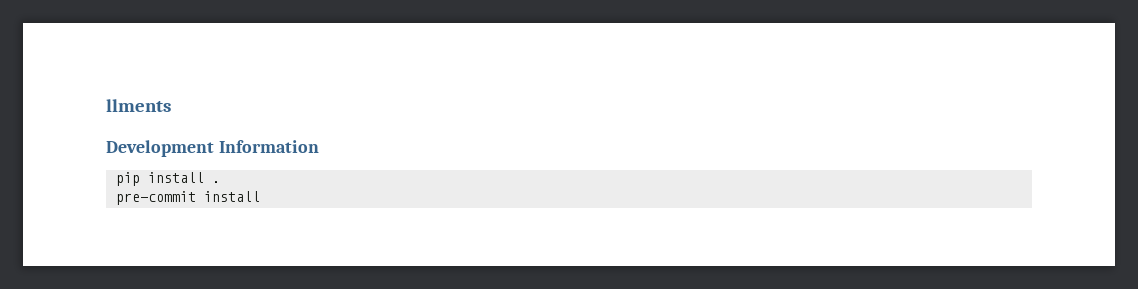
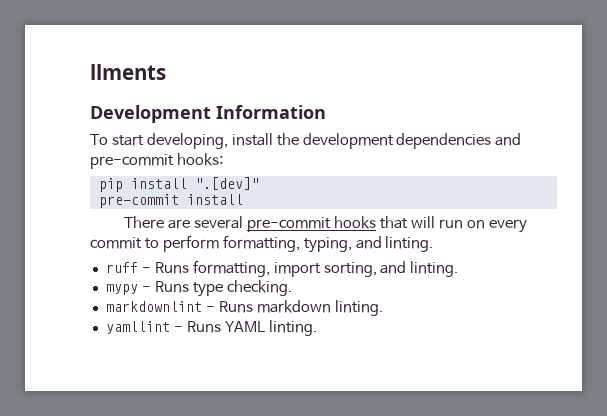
(319, 146) none -> [90,133,522,149] [90,153,223,169] // To start developing, install the development dependencies and pre-commit hooks:
[211,181,220,183] . -> [194,177,259,190] ".[dev]"
(260, 196) none -> [124,216,527,233] [90,235,434,253] [105,260,459,277] [105,280,292,297] [105,300,383,316] [105,320,317,336] // There are several pre-commit hooks that will run on every commit to perform formatting, typing, and linting. // ruff - Runs formatting, import sorting, and linting. // mypy - Runs type checking. // markdownlint - Runs markdown linting. // yamllint - Runs YAML linting.

